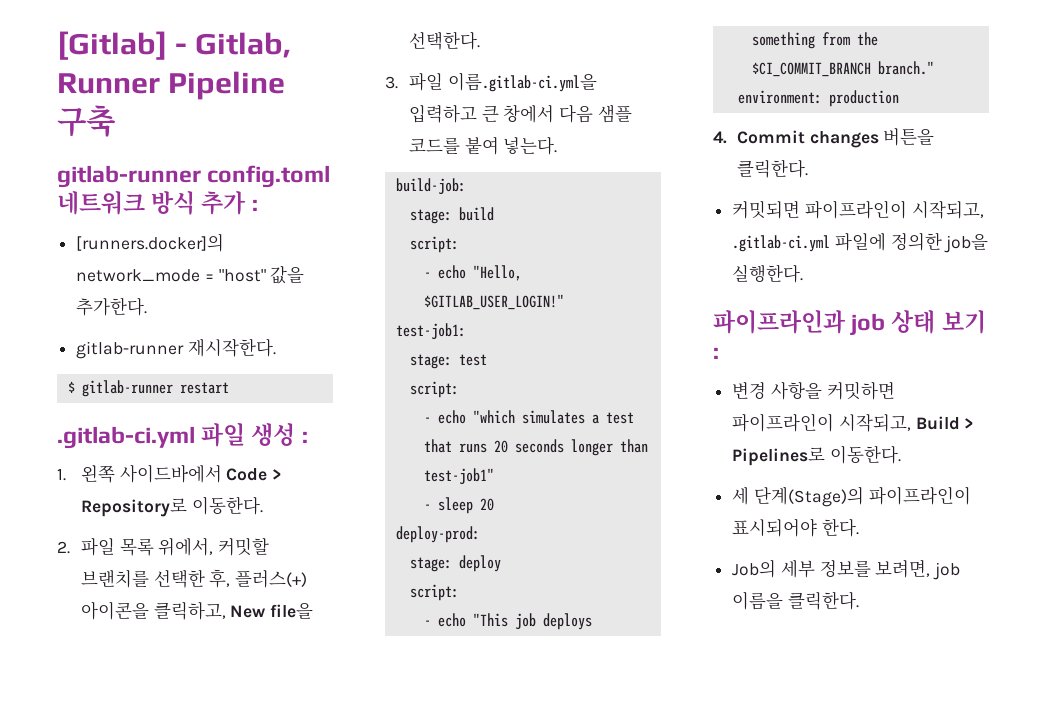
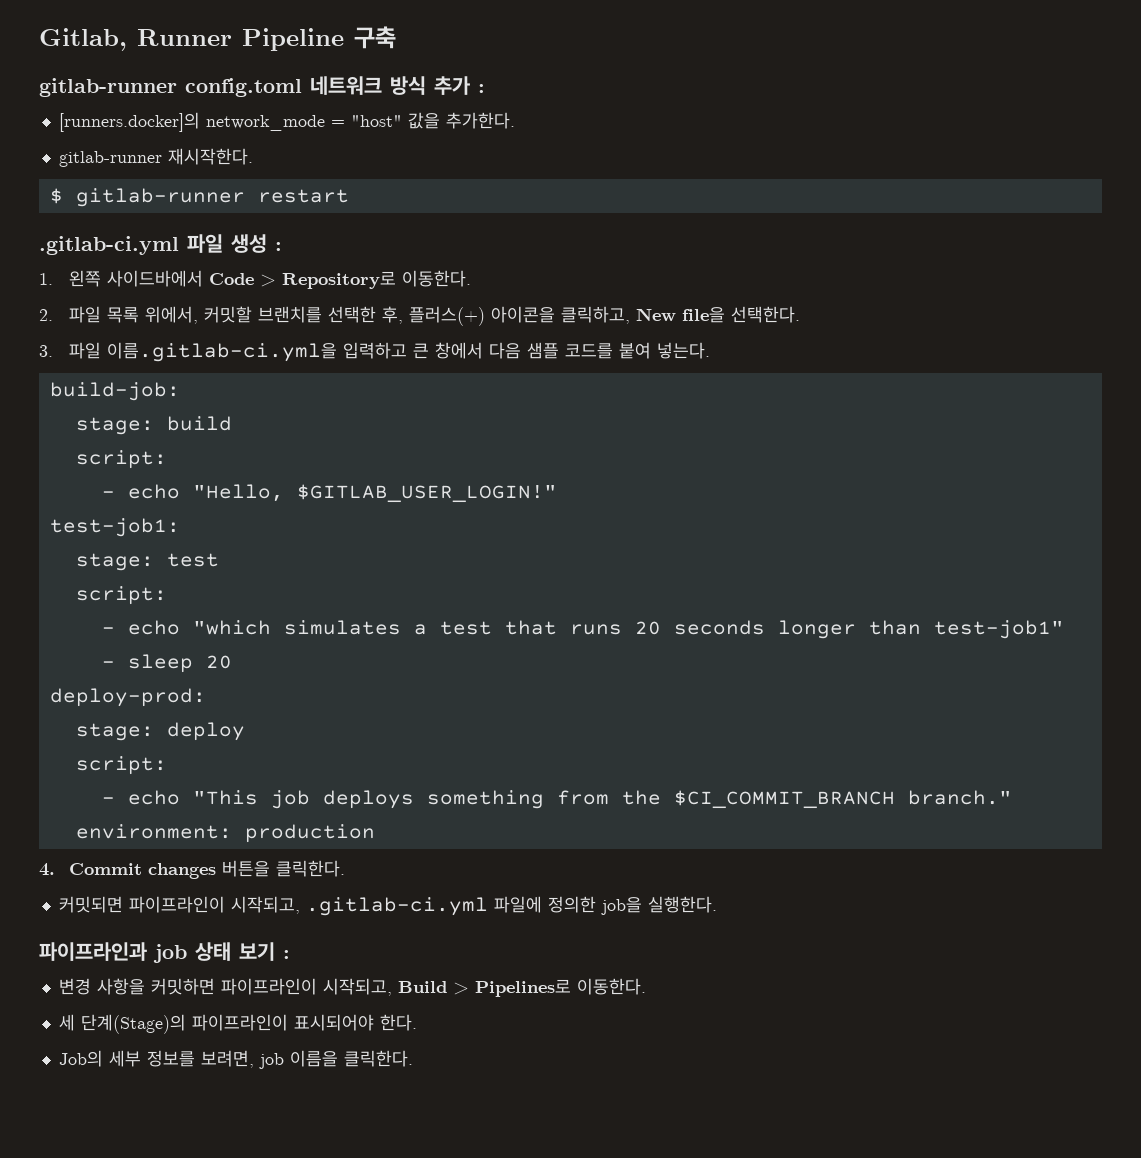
[57,31,188,60] [Gitlab] - -> (39, 39) none

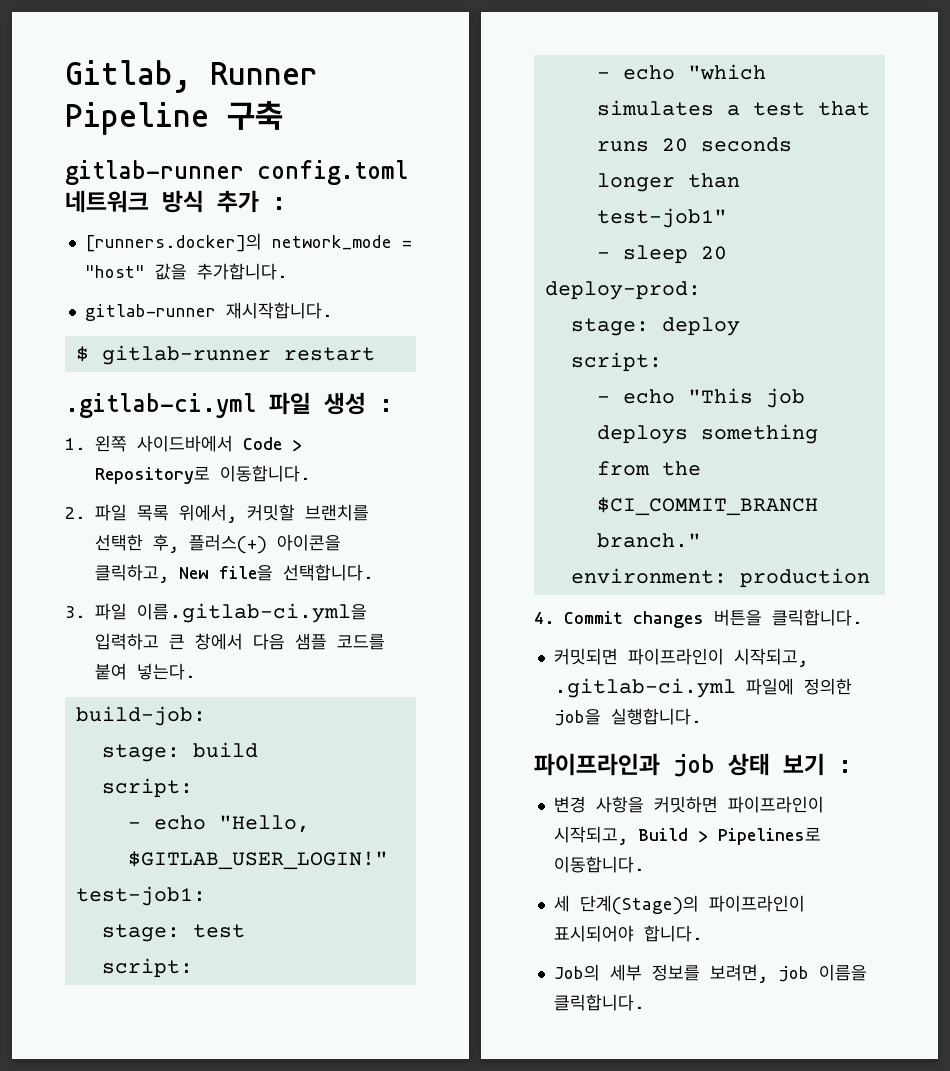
[445,112,515,129] [58,148,253,167] 추가한다. // gitlab-runner 재시작한다. -> [196,263,288,280] [84,302,333,321] 추가합니다. // gitlab-runner 재시작합니다.
[402,270,472,287] 이동한다. -> [220,465,311,482] 이동합니다.
[731,306,801,323] 선택한다. -> [283,564,374,581] 선택합니다.
[276,860,346,877] 클릭한다. -> [772,609,863,626] 클릭합니다.
[647,896,717,913] 실행한다. -> [610,708,702,725] 실행합니다.
[576,978,646,995] 이동한다. -> [553,856,645,873] 이동합니다.
[379,1014,417,1031] 한다. -> [643,925,703,942] 합니다.
[343,1050,413,1067] 클릭한다. -> [553,994,645,1011] 클릭합니다.

